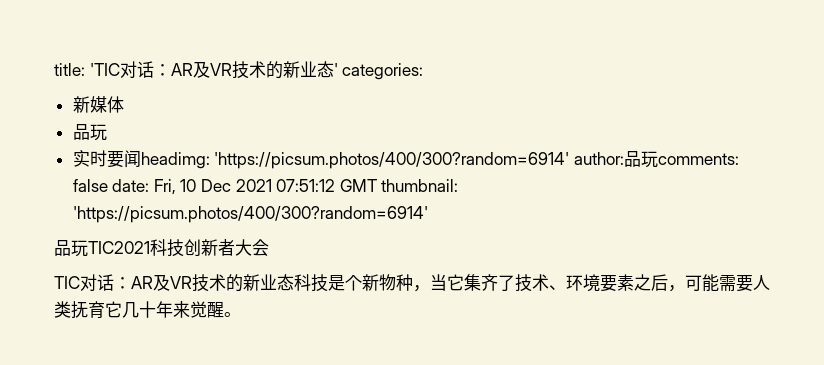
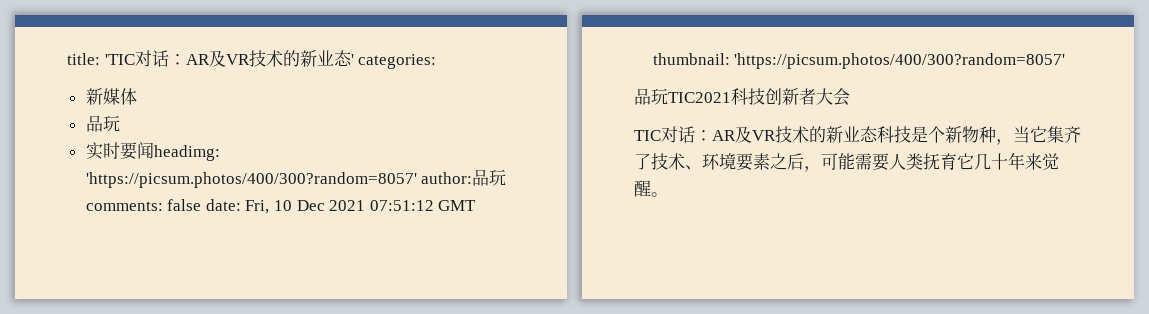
[214,152,570,169] 'https://picsum.photos/400/300?random=6914' -> [85,172,417,188] 'https://picsum.photos/400/300?random=8057'
[72,206,428,223] 'https://picsum.photos/400/300?random=6914' -> [734,53,1066,69] 'https://picsum.photos/400/300?random=8057'

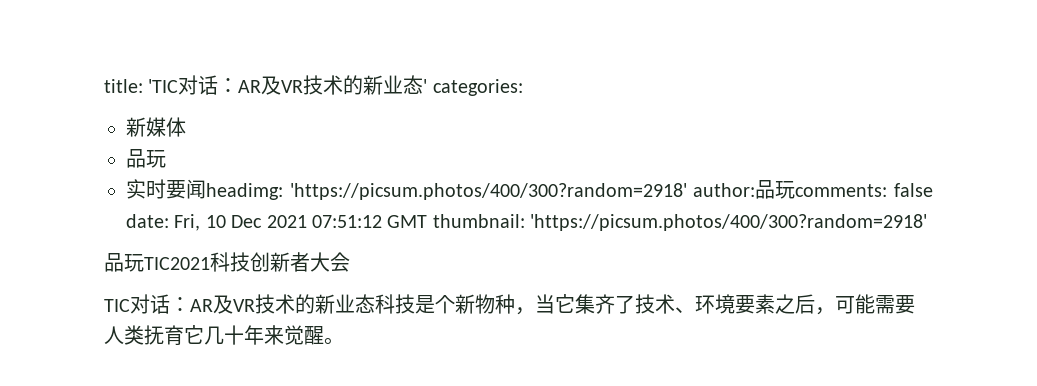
[85,172,417,188] 'https://picsum.photos/400/300?random=8057' -> [289,183,687,200] 'https://picsum.photos/400/300?random=2918'
[734,53,1066,69] 'https://picsum.photos/400/300?random=8057' -> [530,214,928,231] 'https://picsum.photos/400/300?random=2918'

